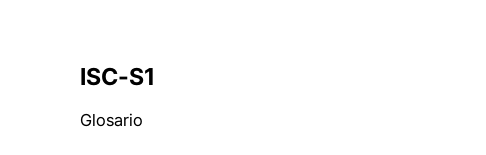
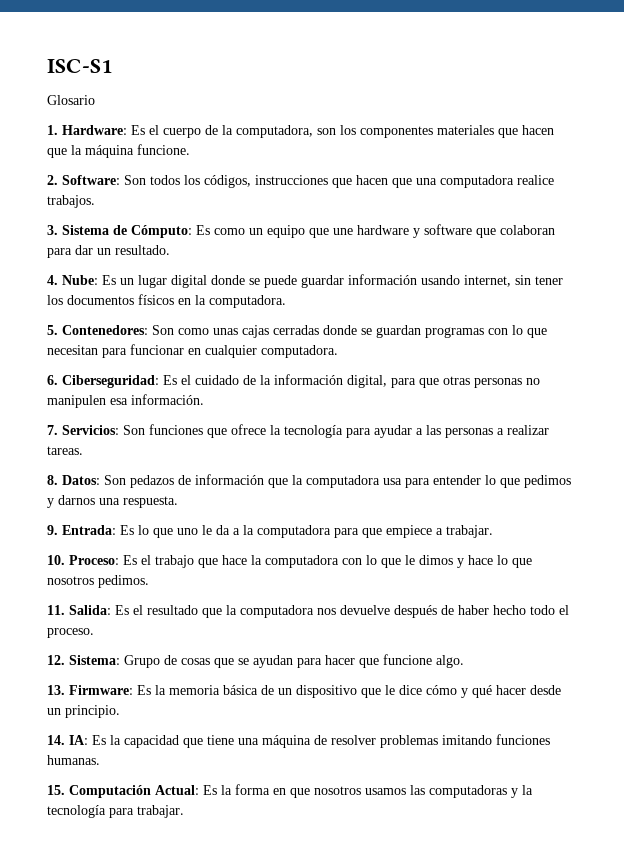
(143, 120) none -> [47,125,554,138] [47,144,190,158] [47,175,554,188] [47,195,95,208] [47,224,555,238] [47,245,170,258] [47,274,563,288] [47,294,286,308] [47,325,547,338] [47,344,338,358] [47,374,540,388] [47,394,204,408] [47,424,549,438] [47,446,83,455] [47,474,571,488] [47,495,178,508] [47,525,493,538] [47,555,532,568] [47,575,149,588] [47,605,569,618] [47,628,94,638] [47,654,464,668] [47,685,561,698] [47,705,120,718] [47,734,550,748] [47,755,100,765] [47,784,533,798] [47,805,184,818] // 1. Hardware: Es el cuerpo de la computadora, son los componentes materiales que hacen que la máquina funcione. // 2. Software: Son todos los códigos, instrucciones que hacen que una computadora realice trabajos. // 3. Sistema de Cómputo: Es como un equipo que une hardware y software que colaboran para dar un resultado. // 4. Nube: Es un lugar digital donde se puede guardar información usando internet, sin tener los documentos físicos en la computadora. // 5. Contenedores: Son como unas cajas cerradas donde se guardan programas con lo que necesitan para funcionar en cualquier computadora. // 6. Ciberseguridad: Es el cuidado de la información digital, para que otras personas no manipulen esa información. // 7. Servicios: Son funciones que ofrece la tecnología para ayudar a las personas a realizar tareas. // 8. Datos: Son pedazos de información que la computadora usa para entender lo que pedimos y darnos una respuesta. // 9. Entrada: Es lo que uno le da a la computadora para que empiece a trabajar. // 10. Proceso: Es el trabajo que hace la computadora con lo que le dimos y hace lo que nosotros pedimos. // 11. Salida: Es el resultado que la computadora nos devuelve después de haber hecho todo el proceso. // 12. Sistema: Grupo de cosas que se ayudan para hacer que funcione algo. // 13. Firmware: Es la memoria básica de un dispositivo que le dice cómo y qué hacer desde un principio. // 14. IA: Es la capacidad que tiene una máquina de resolver problemas imitando funciones humanas. // 15. Computación Actual: Es la forma en que nosotros usamos las computadoras y la tecnología para trabajar.

